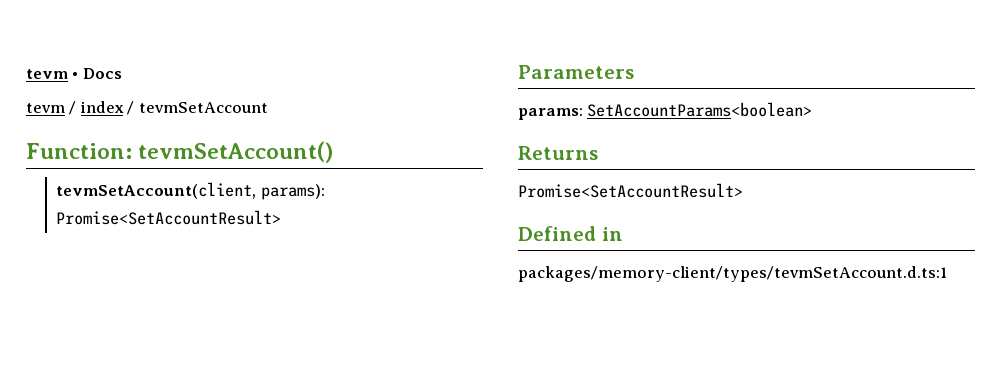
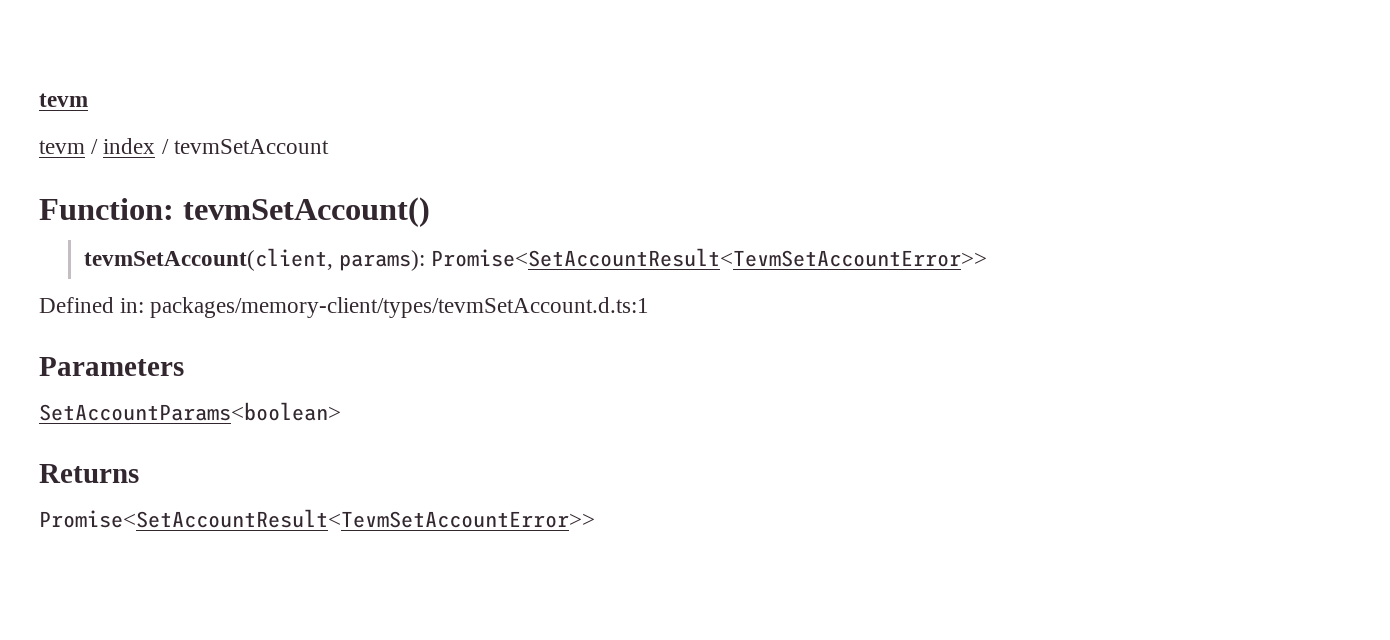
[26,68,122,79] tevm • Docs -> [39,93,88,107] tevm
[56,210,282,225] Promise<SetAccountResult> -> [431,248,988,267] [39,297,650,318] Promise<SetAccountResult<TevmSetAccountError>> // Defined in: packages/memory-client/types/tevmSetAccount.d.ts:1
[518,108,583,120] params: -> (184, 366) none
[518,183,743,198] [518,226,623,241] [518,266,947,282] Promise<SetAccountResult> // Defined in // packages/memory-client/types/tevmSetAccount.d.ts:1 -> [39,509,595,528] Promise<SetAccountResult<TevmSetAccountError>>

